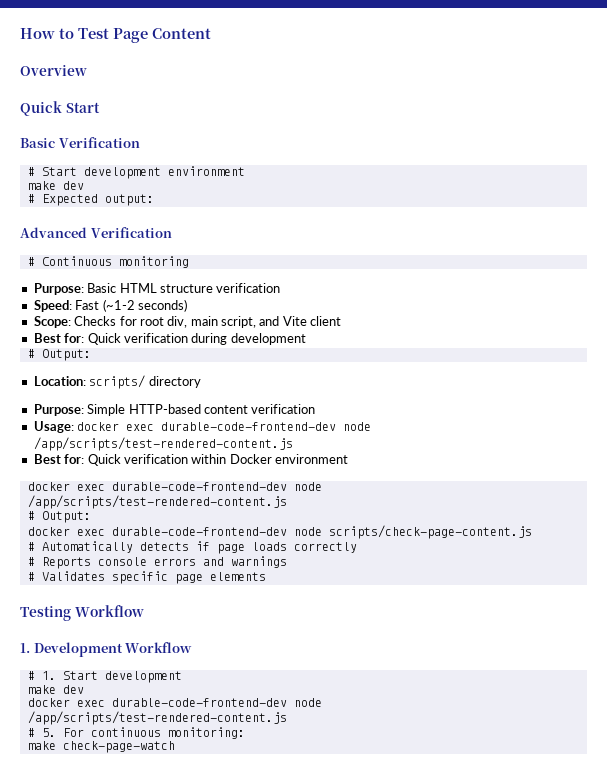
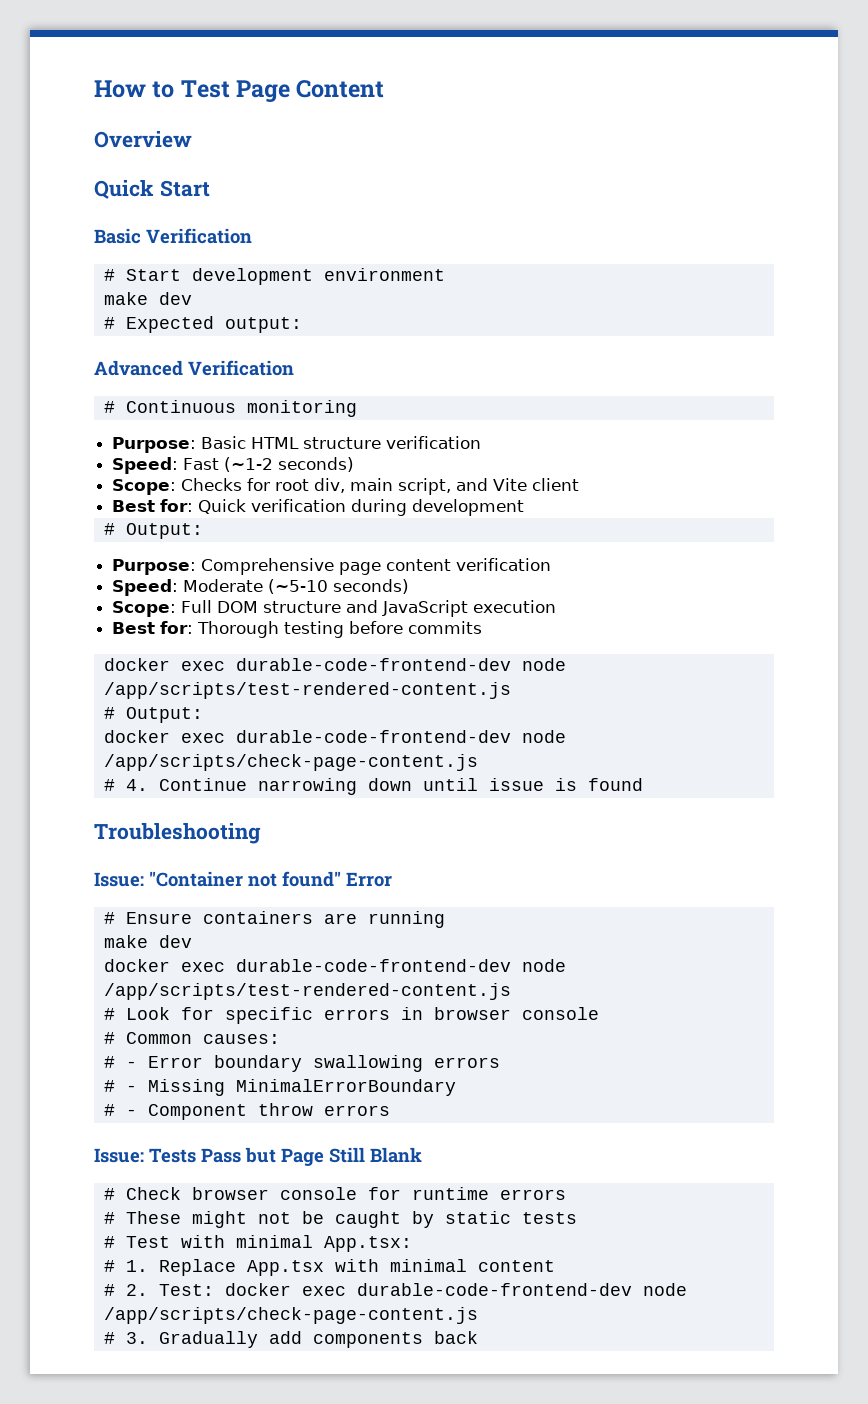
[33,375,201,389] [33,404,201,416] // Location: scripts/ directory // Purpose: Simple HTTP-based -> [112,558,382,575] // Purpose: Comprehensive page
[33,421,372,433] [33,437,293,451] [33,454,348,466] Usage: docker exec durable-code-frontend-dev node /app/scripts/test-rendered-content.js // Best for: Quick verification within Docker environment -> [112,579,410,596] [112,600,557,617] [112,621,483,638] Speed: Moderate (~5-10 seconds) // Scope: Full DOM structure and JavaScript execution // Best for: Thorough testing before commits
[328,525,532,539] [27,541,357,554] [27,556,287,569] [27,571,266,584] [20,605,144,621] [20,642,193,657] [27,671,182,683] scripts/check-page-content.js // # Automatically detects if page loads correctly // # Reports console errors and warnings // # Validates specific page elements // Testing Workflow // 1. Development Workflow // # 1. Start development -> [103,754,478,771] [103,778,643,795] [94,823,261,844] [94,871,392,887] [103,911,445,928] /app/scripts/check-page-content.js // # 4. Continue narrowing down until issue is found // Troubleshooting // Issue: "Container not found" Error // # Ensure containers are running
[41,727,245,739] [27,741,175,753] 5. For continuous monitoring: // make check-page-watch -> [125,1007,599,1024] [103,1032,280,1044] [103,1055,500,1072] [103,1079,456,1096] [103,1103,390,1120] [94,1147,422,1166] [103,1187,566,1200] [103,1211,577,1228] [103,1235,412,1252] [103,1259,555,1276] [103,1283,687,1296] [103,1307,478,1324] [103,1331,478,1348] Look for specific errors in browser console // # Common causes: // # - Error boundary swallowing errors // # - Missing MinimalErrorBoundary // # - Component throw errors // Issue: Tests Pass but Page Still Blank // # Check browser console for runtime errors // # These might not be caught by static tests // # Test with minimal App.tsx: // # 1. Replace App.tsx with minimal content // # 2. Test: docker exec durable-code-frontend-dev node /app/scripts/check-page-content.js // # 3. Gradually add components back

